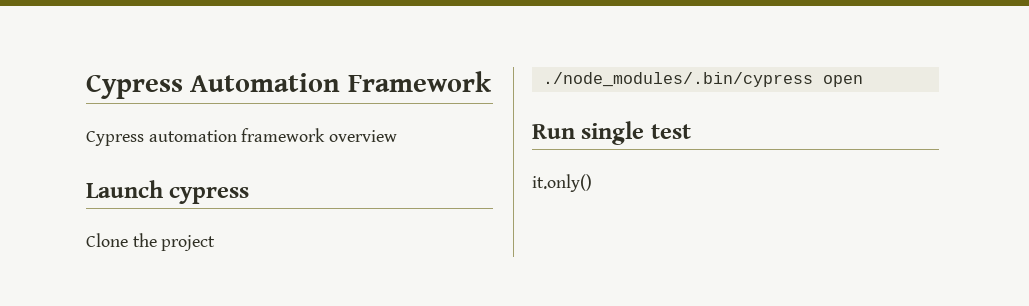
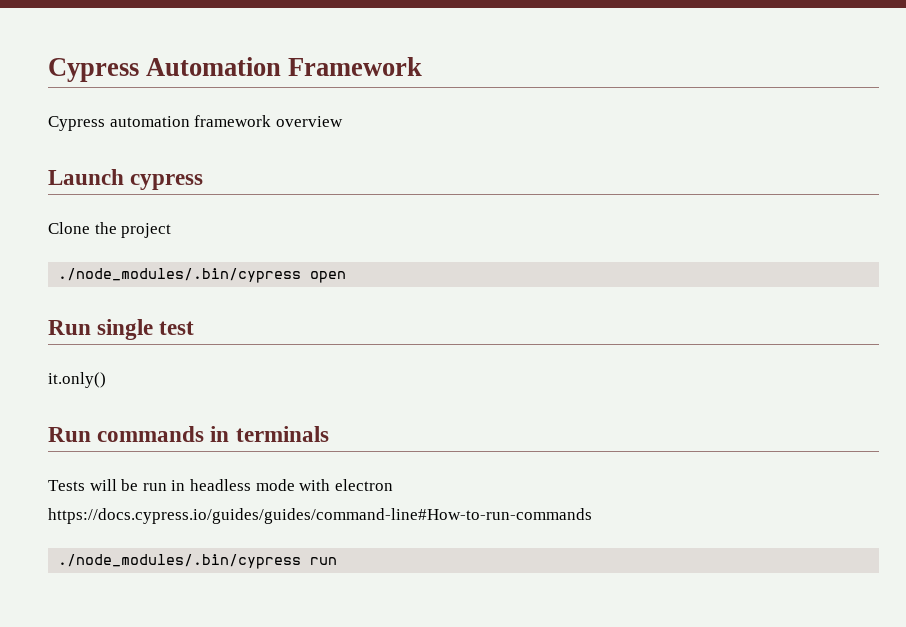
(592, 183) none -> [48,426,329,442] [48,479,393,491] [48,508,592,524] [58,554,338,569] // Run commands in terminals // Tests will be run in headless mode with electron https://docs.cypress.io/guides/guides/command-line#How-to-run-commands // ./node_modules/.bin/cypress run

